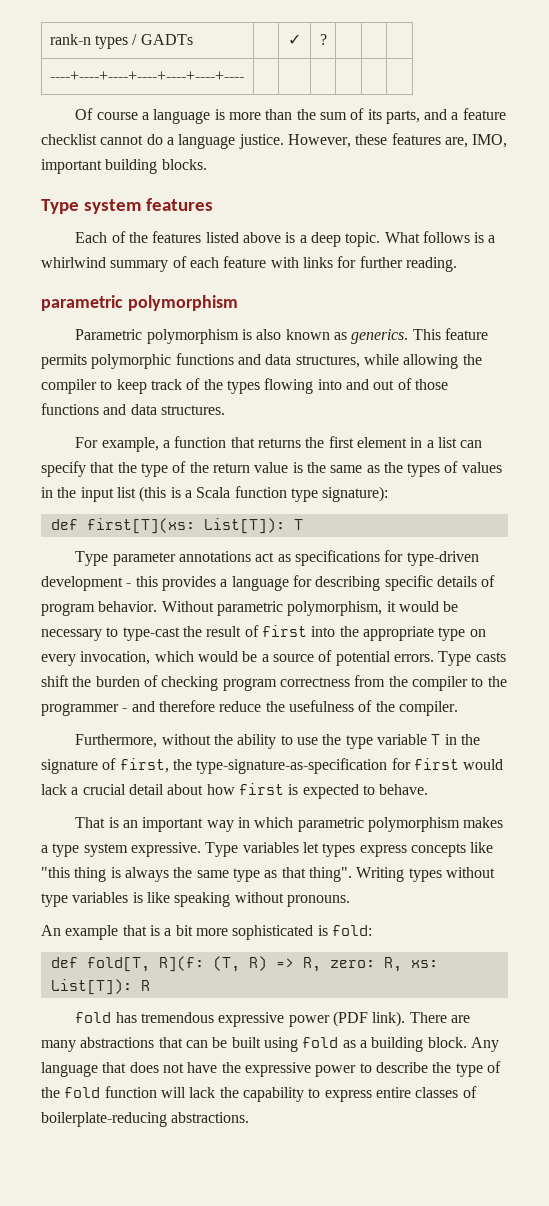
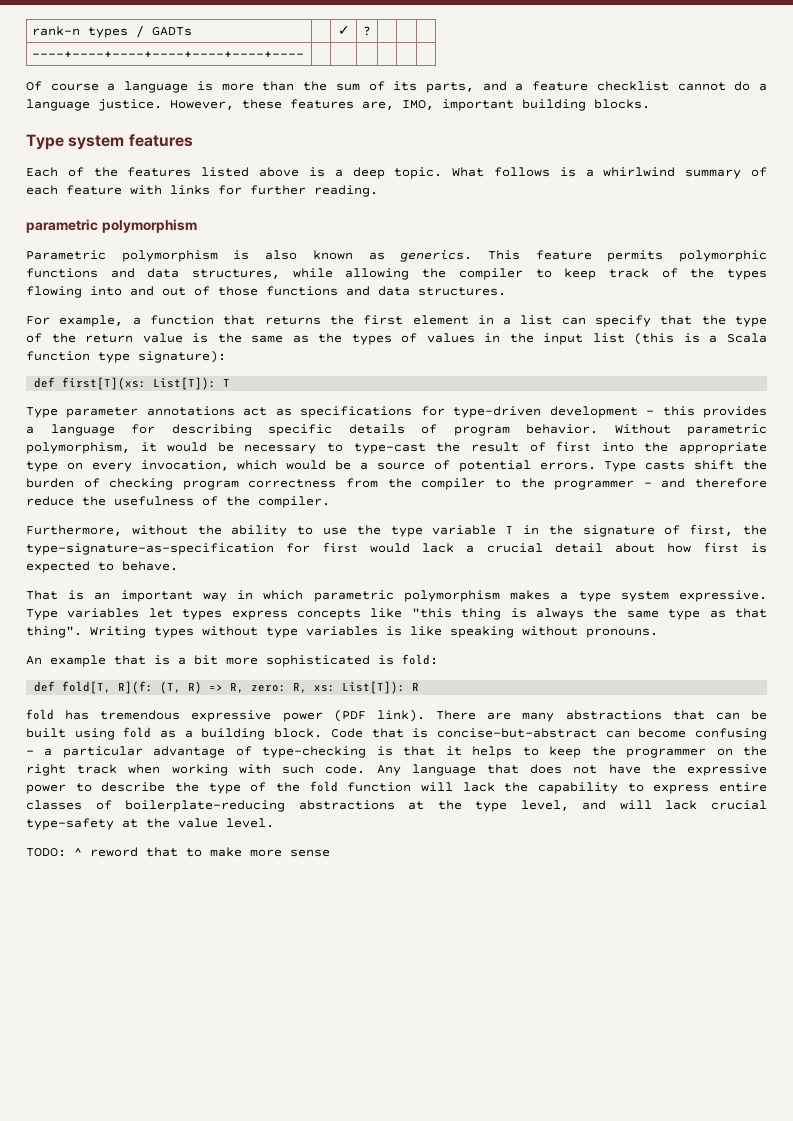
(467, 1042) none -> [330,728,767,740] [26,746,767,758] [26,764,366,776] Code that is concise-but-abstract can become confusing - a particular advantage of type-checking is that it helps to keep the programmer on the right track when working with such code.
[171,1112,250,1123] abstractions. -> [298,800,767,812] [26,818,274,830] [26,847,330,857] abstractions at the type level, and will lack crucial type-safety at the value level. // TODO: ^ reword that to make more sense

